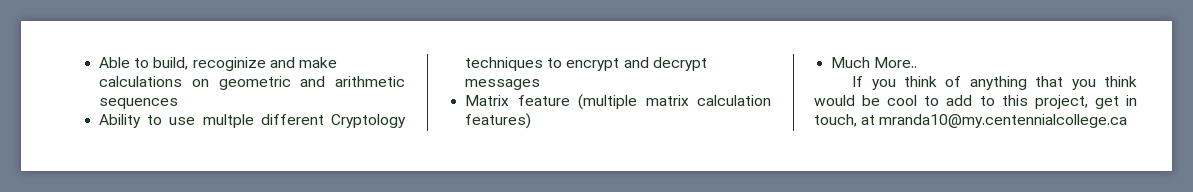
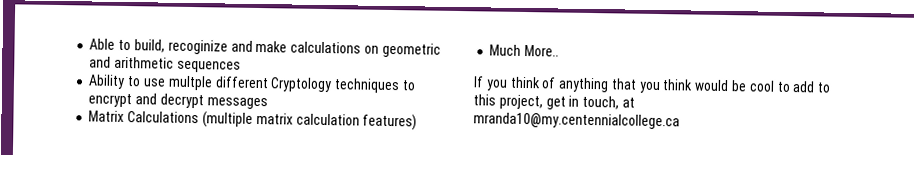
[517,95,570,106] feature -> [127,111,200,124] Calculations

